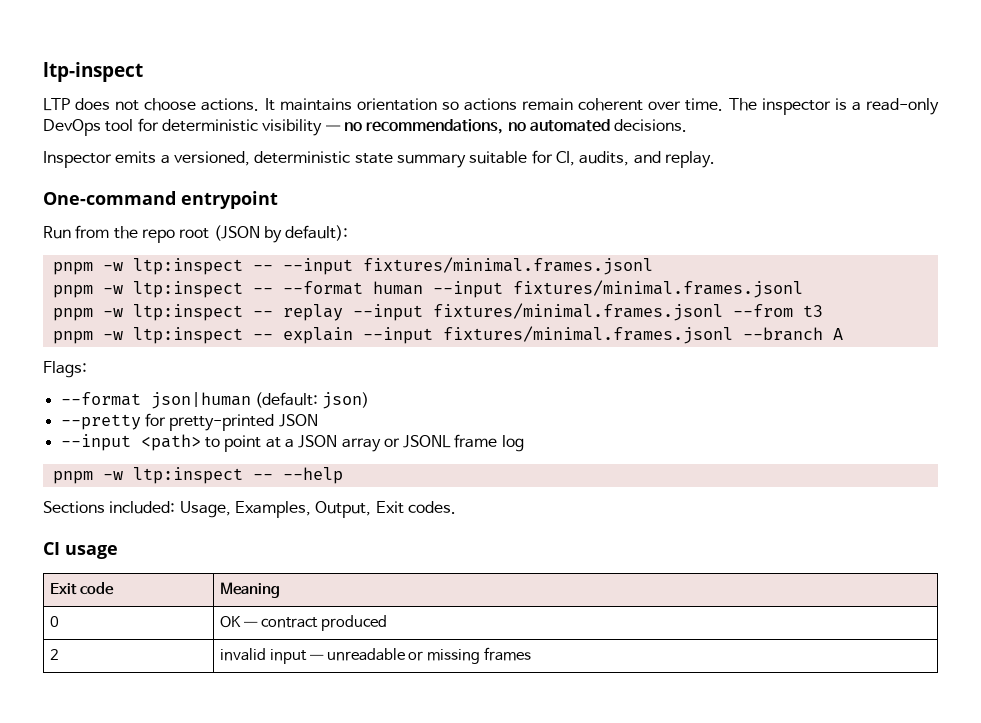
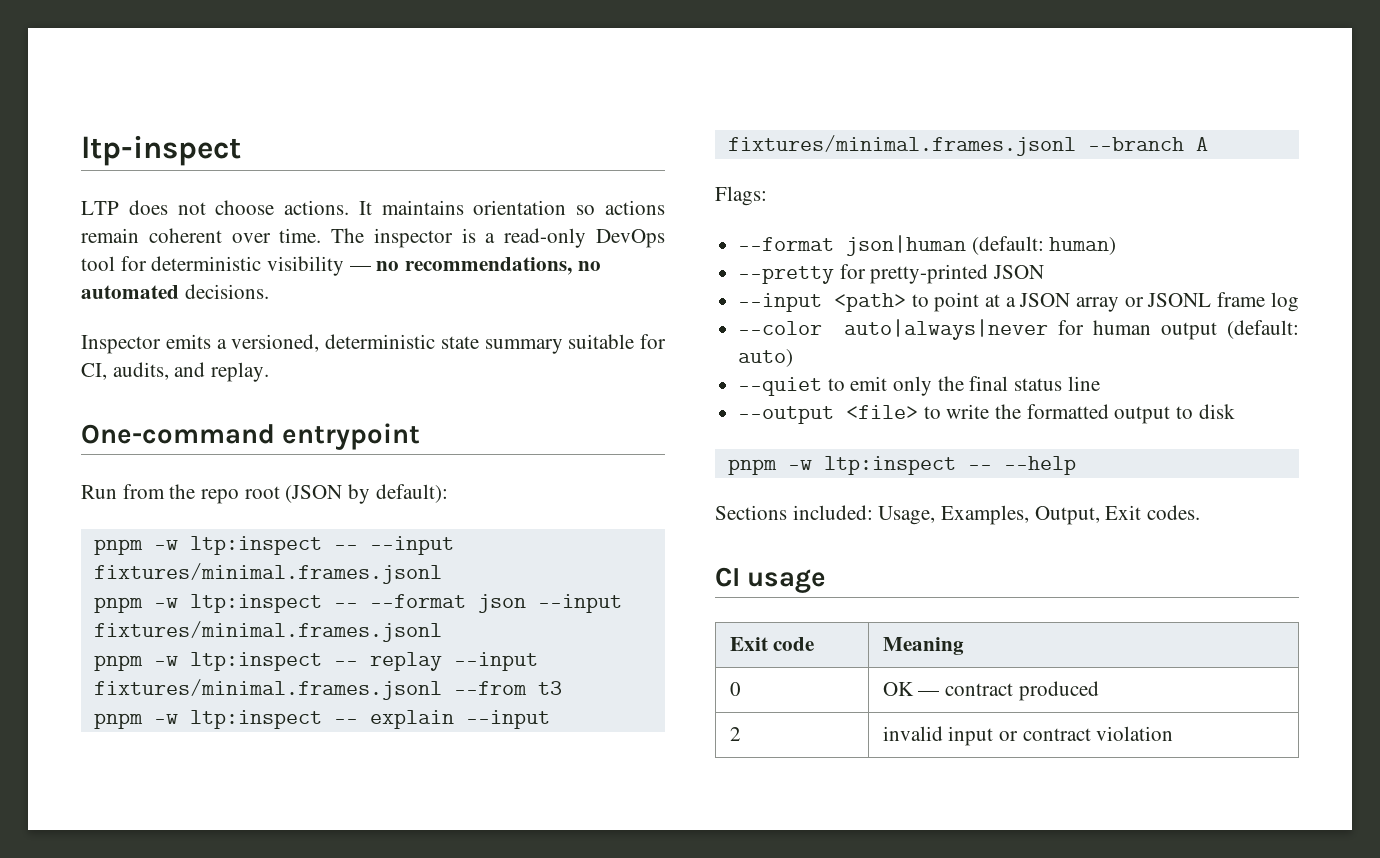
[372,281,423,295] human -> [477,594,526,613] json
[322,392,370,409] json) -> [1049,237,1117,255] human)
(524, 443) none -> [738,319,1299,340] [738,349,794,367] [738,376,1100,396] [738,404,1235,424] // --color auto|always|never for human output (default: auto) // --quiet to emit only the final status line // --output <file> to write the formatted output to disk
[309,647,532,664] — unreadable or missing frames -> [998,726,1174,741] or contract violation

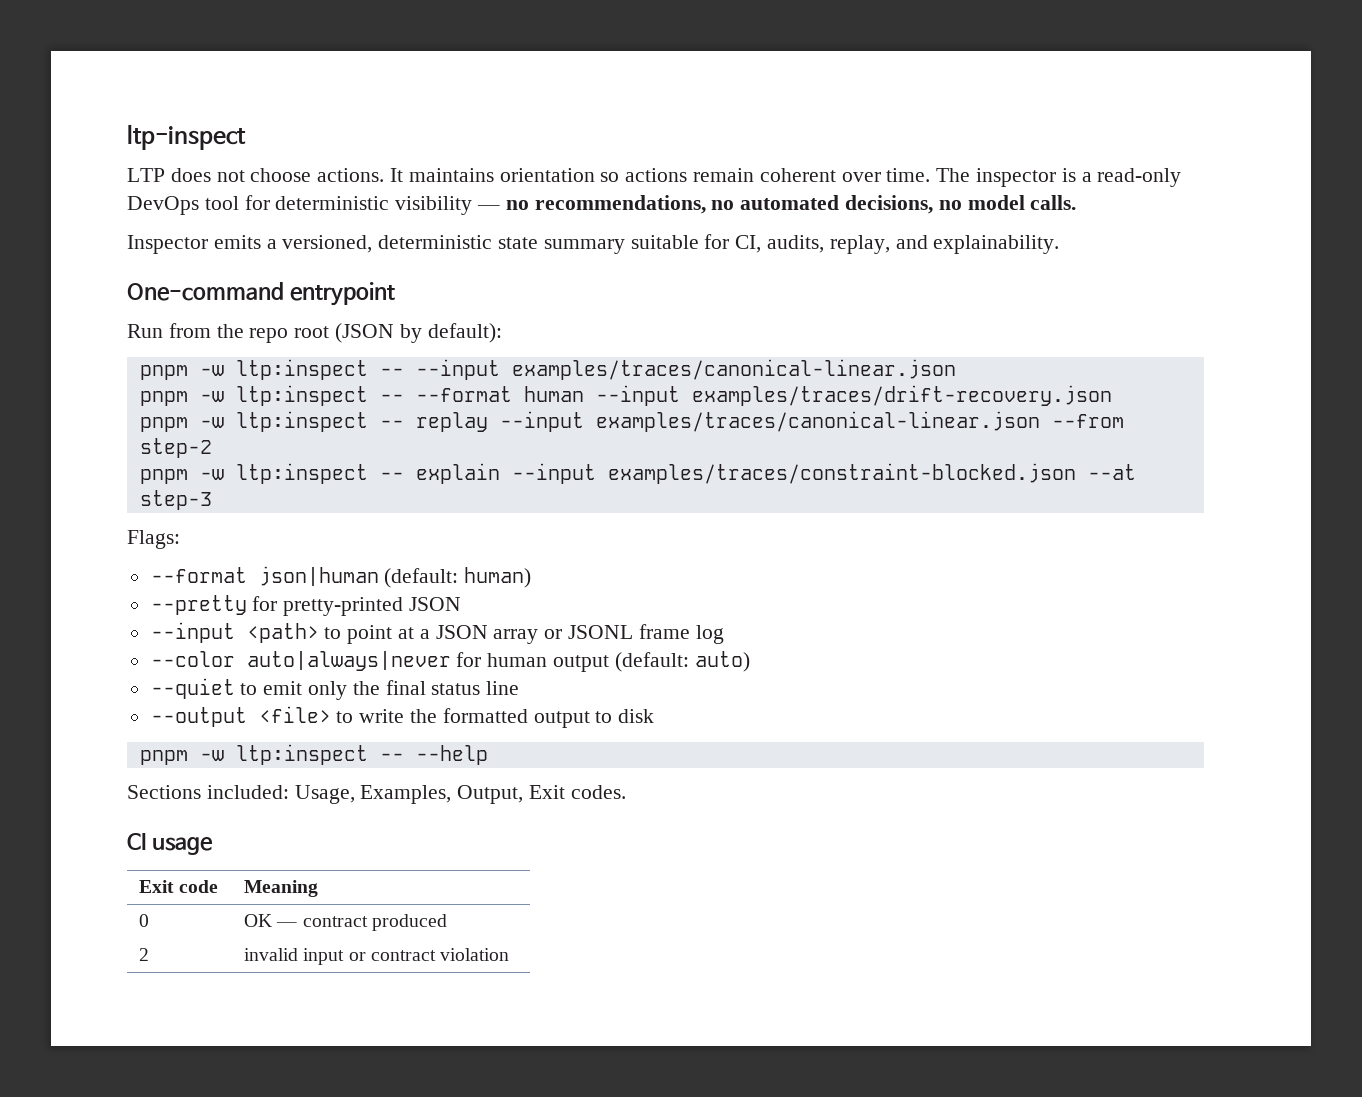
[184,284,269,299] decisions. -> [845,195,1077,214] decisions, no model calls.
[174,362,270,382] and replay. -> [829,235,1060,254] replay, and explainability.
[93,563,442,584] fixtures/minimal.frames.jsonl -> [511,359,956,380] examples/traces/canonical-linear.json
[477,594,622,613] [93,621,442,642] json --input fixtures/minimal.frames.jsonl -> [523,385,1112,406] human --input examples/traces/drift-recovery.json
[93,679,562,700] fixtures/minimal.frames.jsonl --from t3 -> [595,411,1124,432] [139,438,212,458] examples/traces/canonical-linear.json --from step-2
[727,135,1208,156] fixtures/minimal.frames.jsonl --branch A -> [607,463,1136,484] [139,490,212,510] examples/traces/constraint-blocked.json --at step-3

